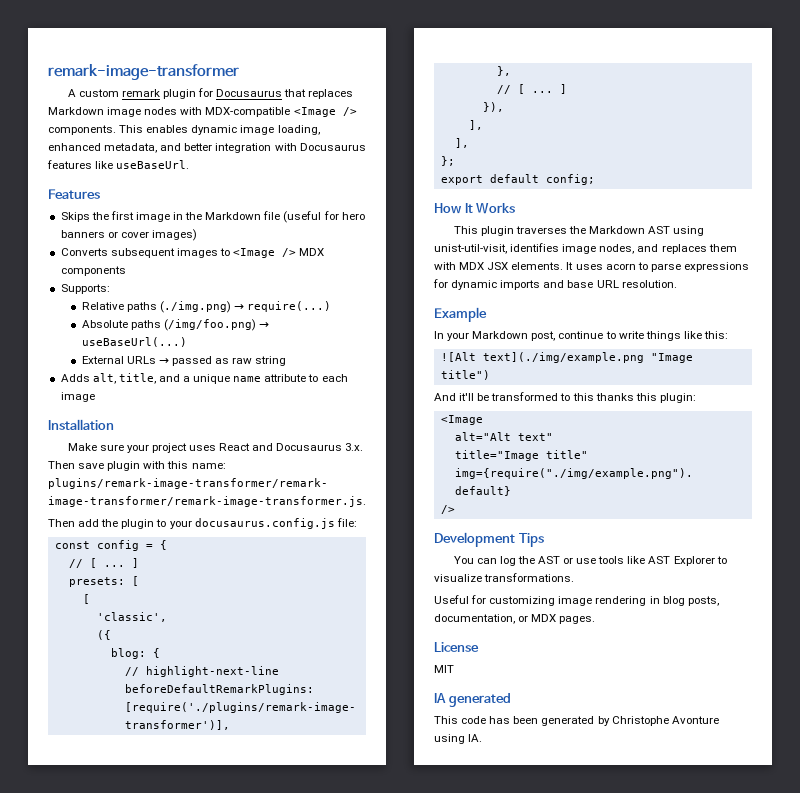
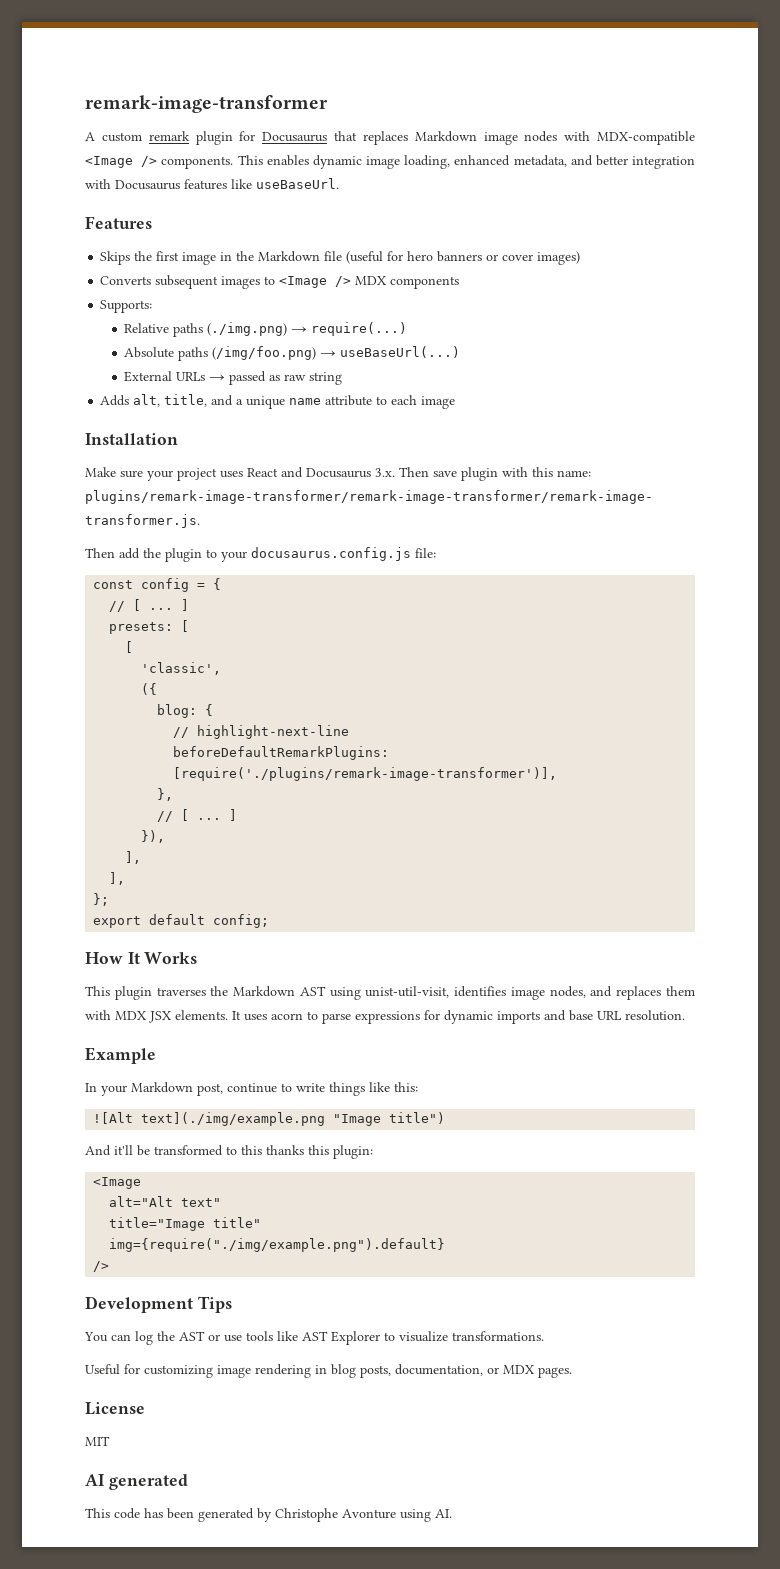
[434,693,446,703] IA -> [85,1474,105,1486] AI
[468,734,483,742] IA. -> [435,1509,452,1518] AI.

